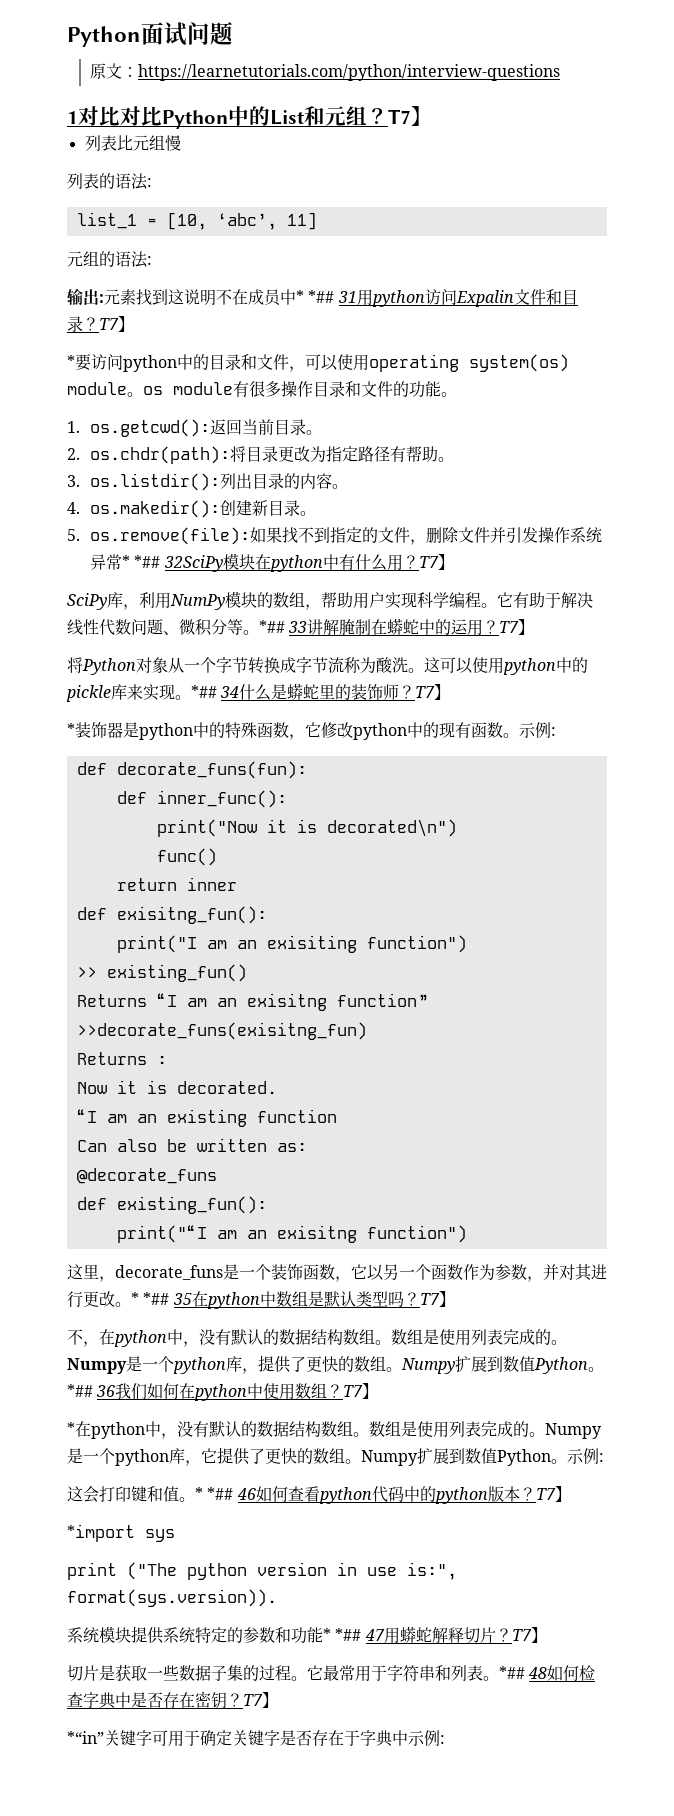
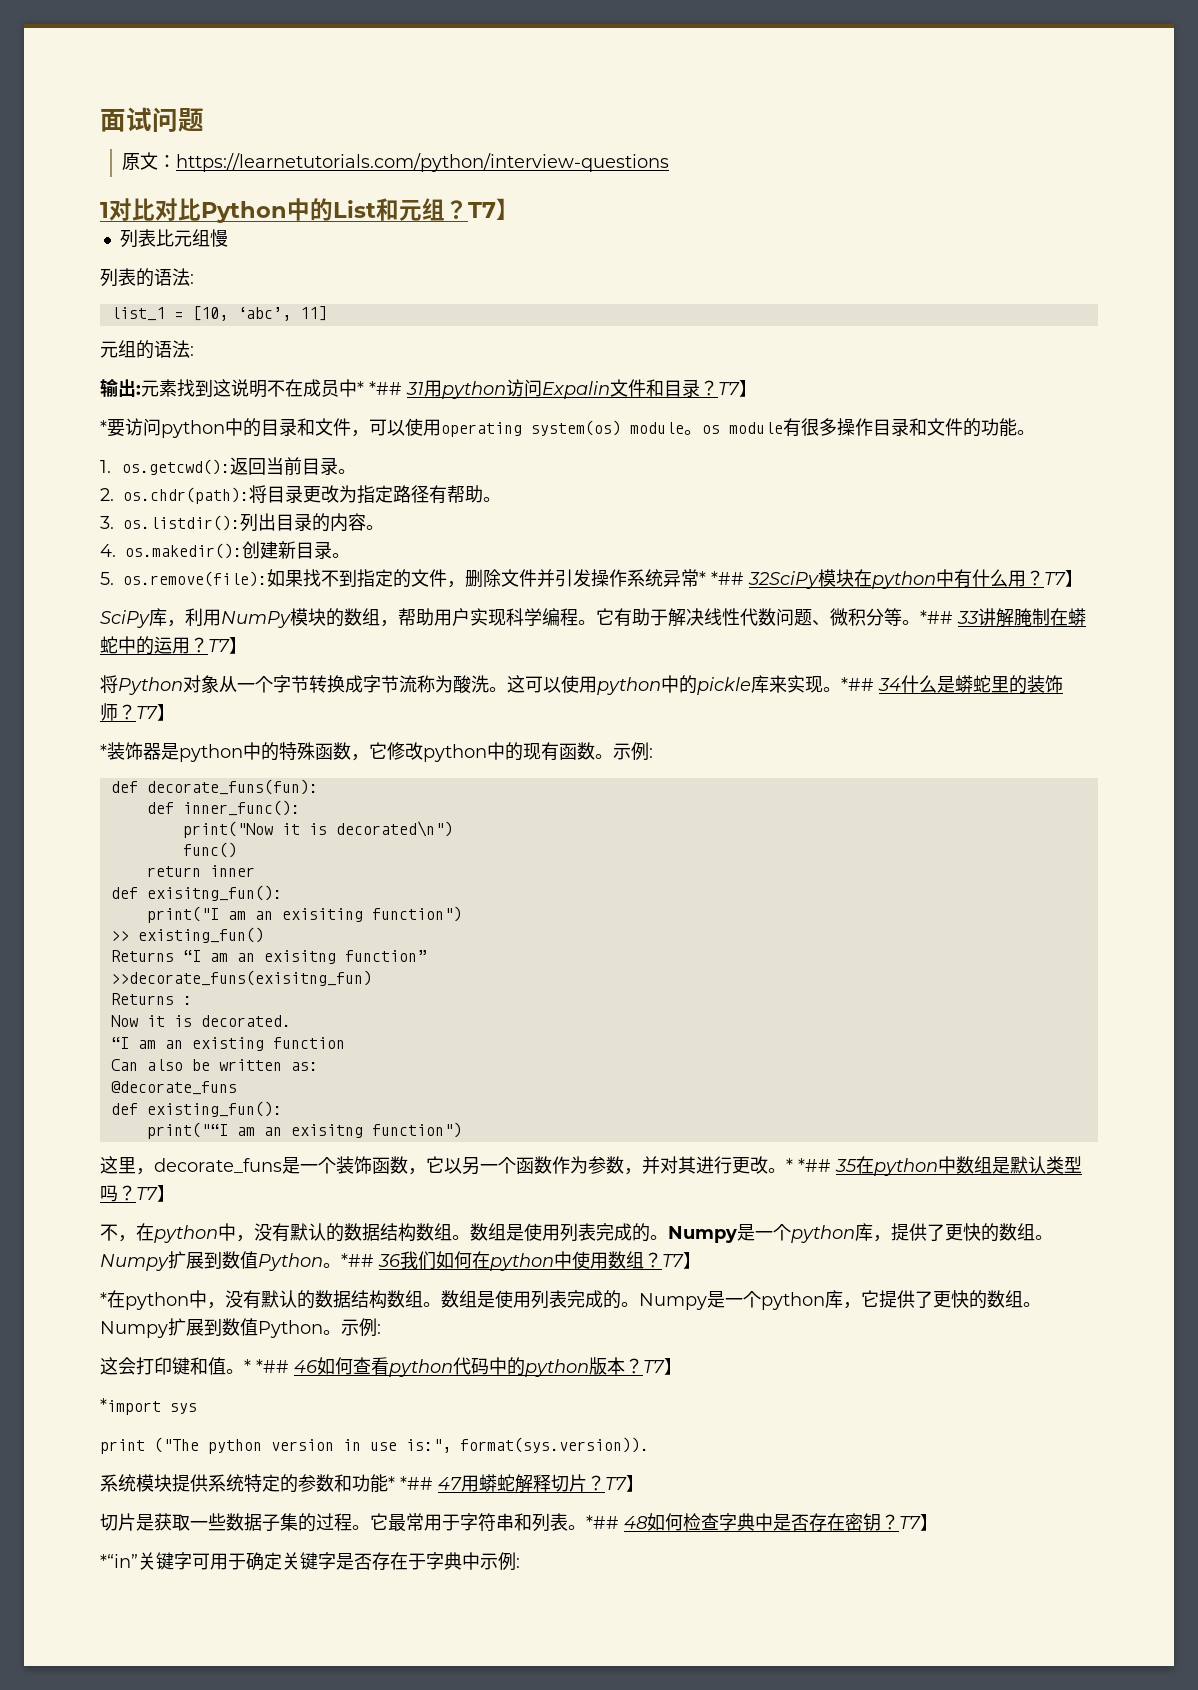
[67,26,141,47] Python -> (100, 120) none

